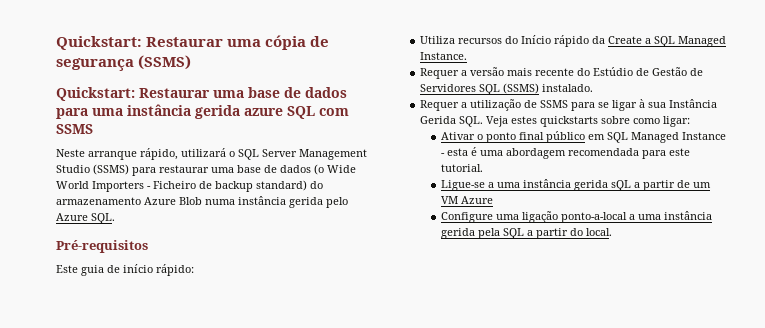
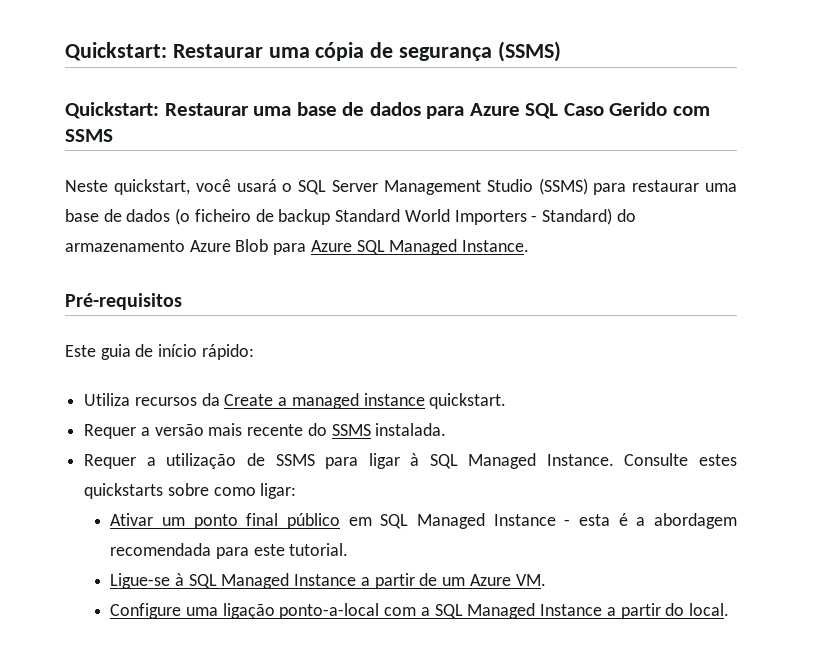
[92,104,315,119] uma instância gerida azure SQL -> [469,102,668,119] Azure SQL Caso Gerido
[88,148,226,160] arranque rápido, utilizará -> [113,179,277,195] quickstart, você usará
[327,165,356,173] [56,180,323,192] [56,196,348,208] [56,213,115,224] Wide World Importers - Ficheiro de backup standard) do armazenamento Azure Blob numa instância gerida pelo Azure SQL. -> [194,208,636,225] [65,239,530,255] ficheiro de backup Standard World Importers - Standard) do armazenamento Azure Blob para Azure SQL Managed Instance.
[505,35,727,47] [420,52,468,60] do Início rápido da Create a SQL Managed Instance. -> [201,393,507,409] da Create a managed instance quickstart.
[593,67,704,76] [420,83,594,95] Estúdio de Gestão de Servidores SQL (SSMS) instalado. -> [331,423,447,436] SSMS instalada.
[598,102,610,108] se -> (359, 463) none
[648,99,718,108] [420,116,509,127] sua Instância Gerida SQL. Veja -> [429,453,689,469] SQL Managed Instance. Consulte
[476,134,483,140] o -> [161,517,185,526] um
[479,150,503,156] uma -> [636,517,646,526] a
[487,179,631,191] a uma instância gerida sQL -> [174,573,357,589] à SQL Managed Instance
[440,196,493,204] VM Azure -> [469,574,546,586] Azure VM.
[628,211,712,220] [440,228,524,239] a uma instância gerida pela SQL -> [384,603,603,619] com a SQL Managed Instance

